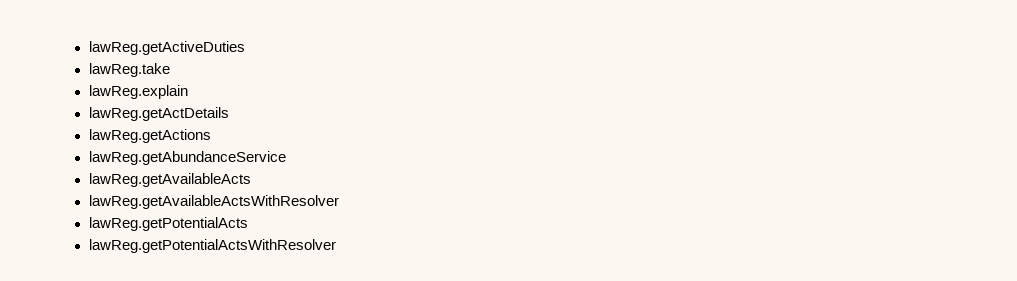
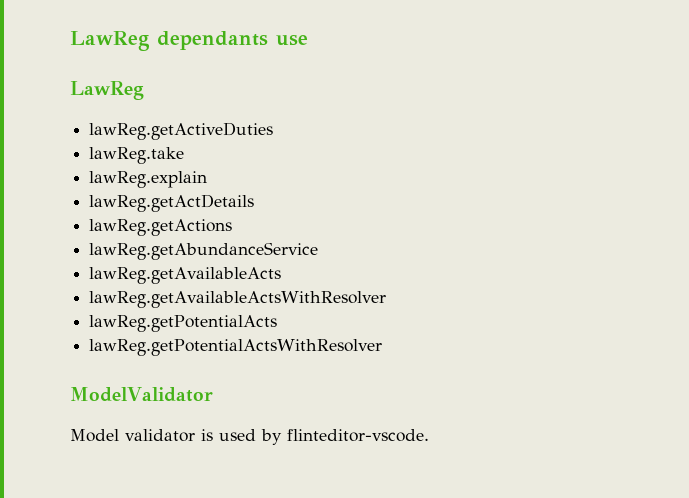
(88, 48) none -> [70,31,308,51] [70,81,144,100] LawReg dependants use // LawReg //
(336, 246) none -> [70,387,213,402] [70,429,429,445] // ModelValidator // Model validator is used by flinteditor-vscode.

